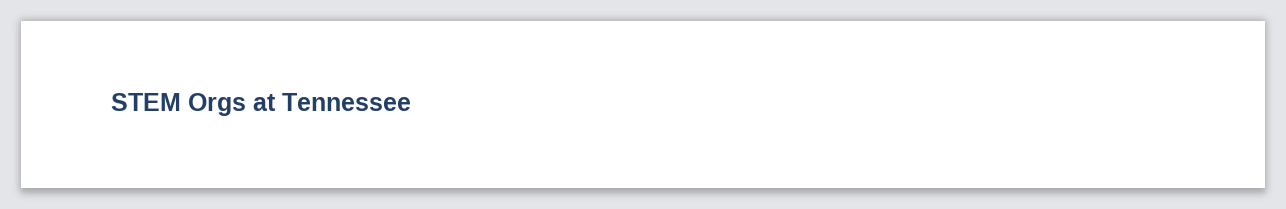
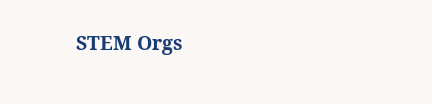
[253,93,411,111] at Tennessee -> (184, 45) none

